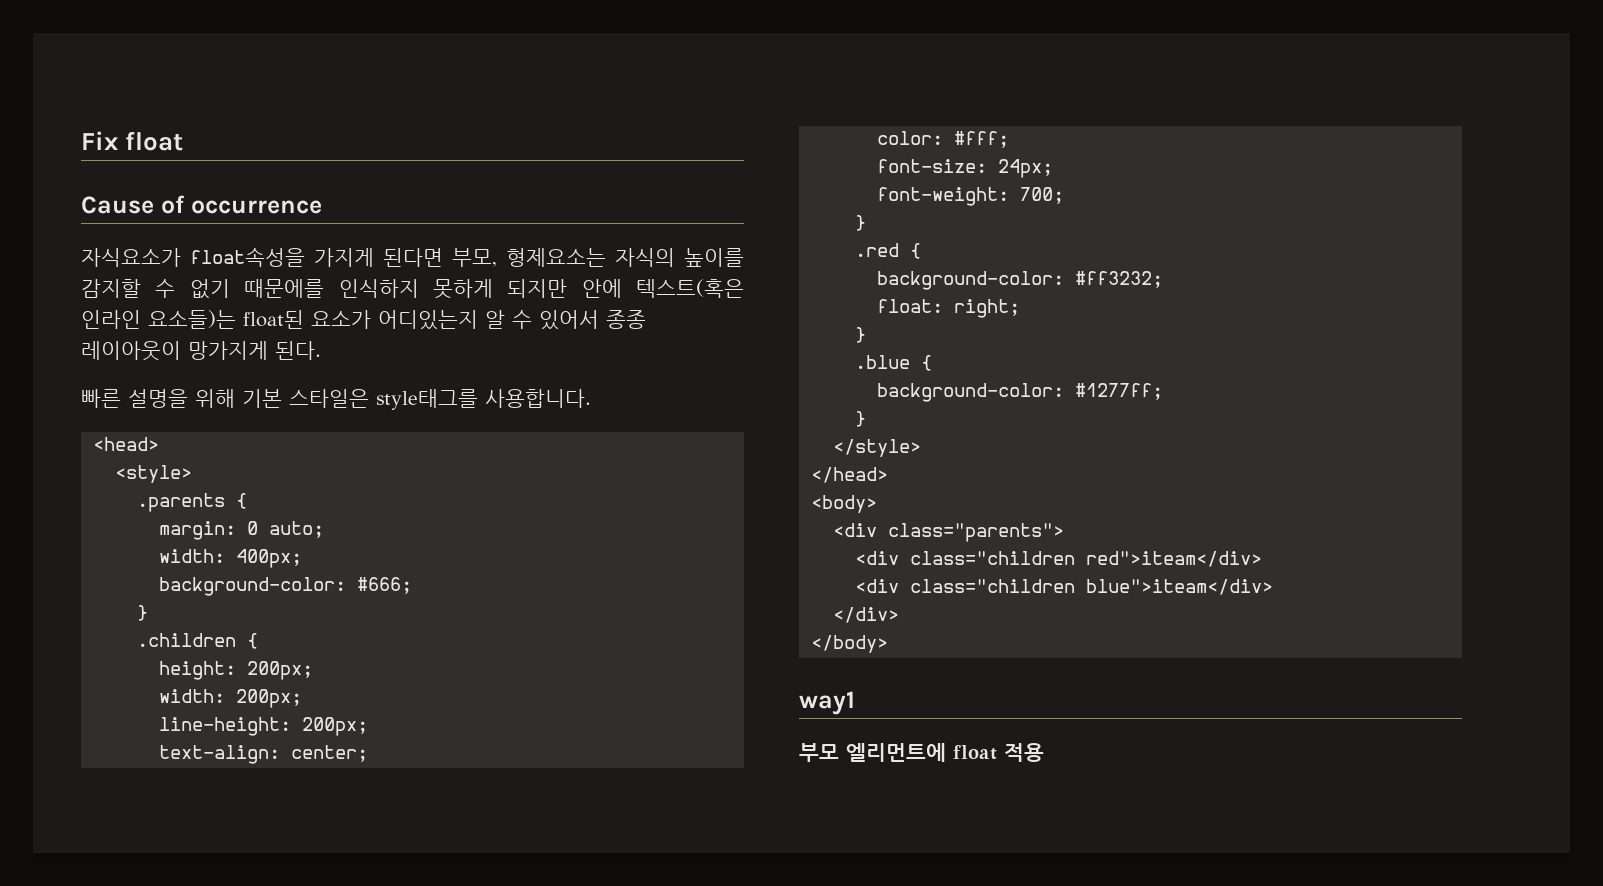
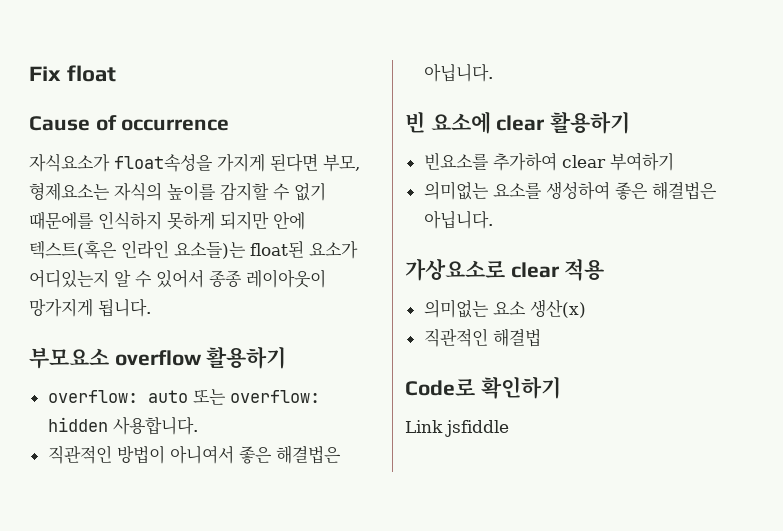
[275,341,321,360] [81,389,591,410] [93,437,160,451] [115,465,193,483] [137,493,248,512] [159,521,325,540] [159,549,303,568] [159,577,413,596] [137,605,149,621] [137,633,259,649] [159,661,314,680] [159,689,303,708] [159,717,369,736] [159,745,369,764] [877,131,1010,148] [877,159,1054,178] [877,187,1065,206] [855,215,867,231] [855,243,922,259] [877,271,1164,290] [877,299,1021,318] [855,327,867,343] [855,355,933,371] [877,383,1164,402] [855,411,867,427] [833,439,922,457] [811,467,889,483] [811,495,878,513] [833,523,1065,542] [855,551,1263,567] [855,579,1274,595] [833,607,900,623] [811,635,889,653] [799,691,855,715] [799,743,1044,762] 된다. // 빠른 설명을 위해 기본 스타일은 style태그를 사용합니다. // <head> // <style> // .parents { // margin: 0 auto; // width: 400px; // background-color: #666; // } // .children { // height: 200px; // width: 200px; // line-height: 200px; // text-align: center; // color: #fff; // font-size: 24px; // font-weight: 700; // } // .red { // background-color: #ff3232; // float: right; // } // .blue { // background-color: #1277ff; // } // </style> // </head> // <body> // <div class="parents"> // <div class="children red">iteam</div> // <div class="children blue">iteam</div> // </div> // </body> // way1 // 부모 엘리먼트에 float 적용 -> [98,299,151,317] [29,346,287,369] [47,389,320,405] [47,416,198,435] [47,445,341,464] [423,63,493,82] [405,111,631,134] [423,152,674,171] [423,181,717,200] [423,210,493,229] [405,258,605,281] [423,299,586,318] [423,328,541,347] [405,376,561,399] [405,420,509,437] 됩니다. // 부모요소 overflow 활용하기 // overflow: auto 또는 overflow: hidden 사용합니다. // 직관적인 방법이 아니여서 좋은 해결법은 아닙니다. // 빈 요소에 clear 활용하기 // 빈요소를 추가하여 clear 부여하기 // 의미없는 요소를 생성하여 좋은 해결법은 아닙니다. // 가상요소로 clear 적용 // 의미없는 요소 생산(x) // 직관적인 해결법 // Code로 확인하기 // Link jsfiddle

